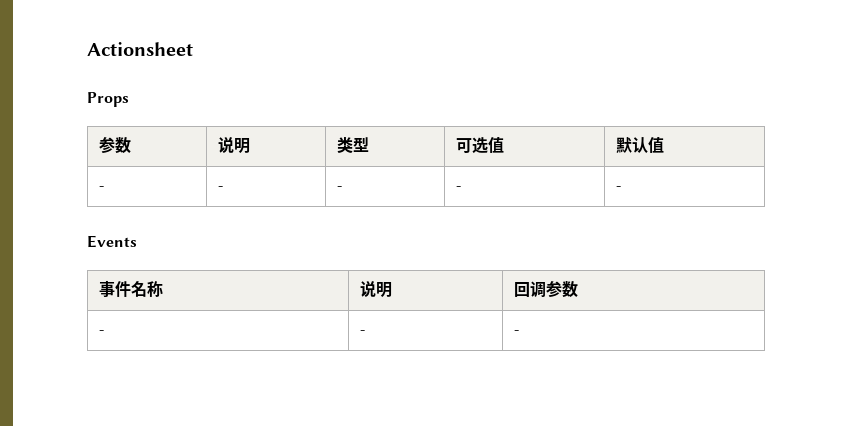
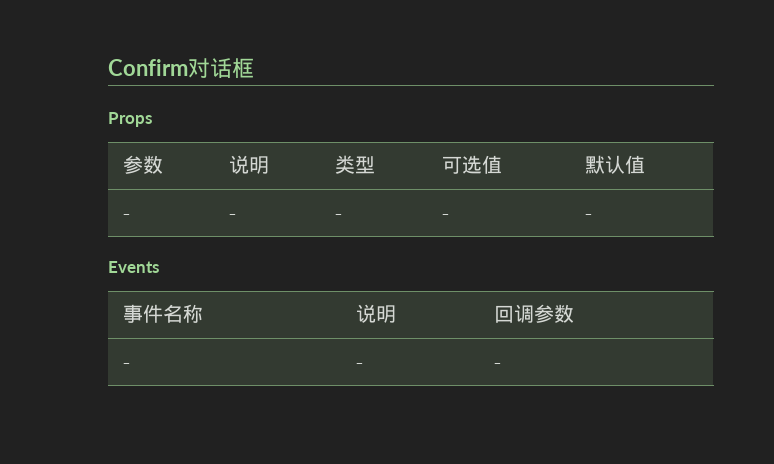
[87,42,193,56] Actionsheet -> [108,58,254,78] Confirm对话框

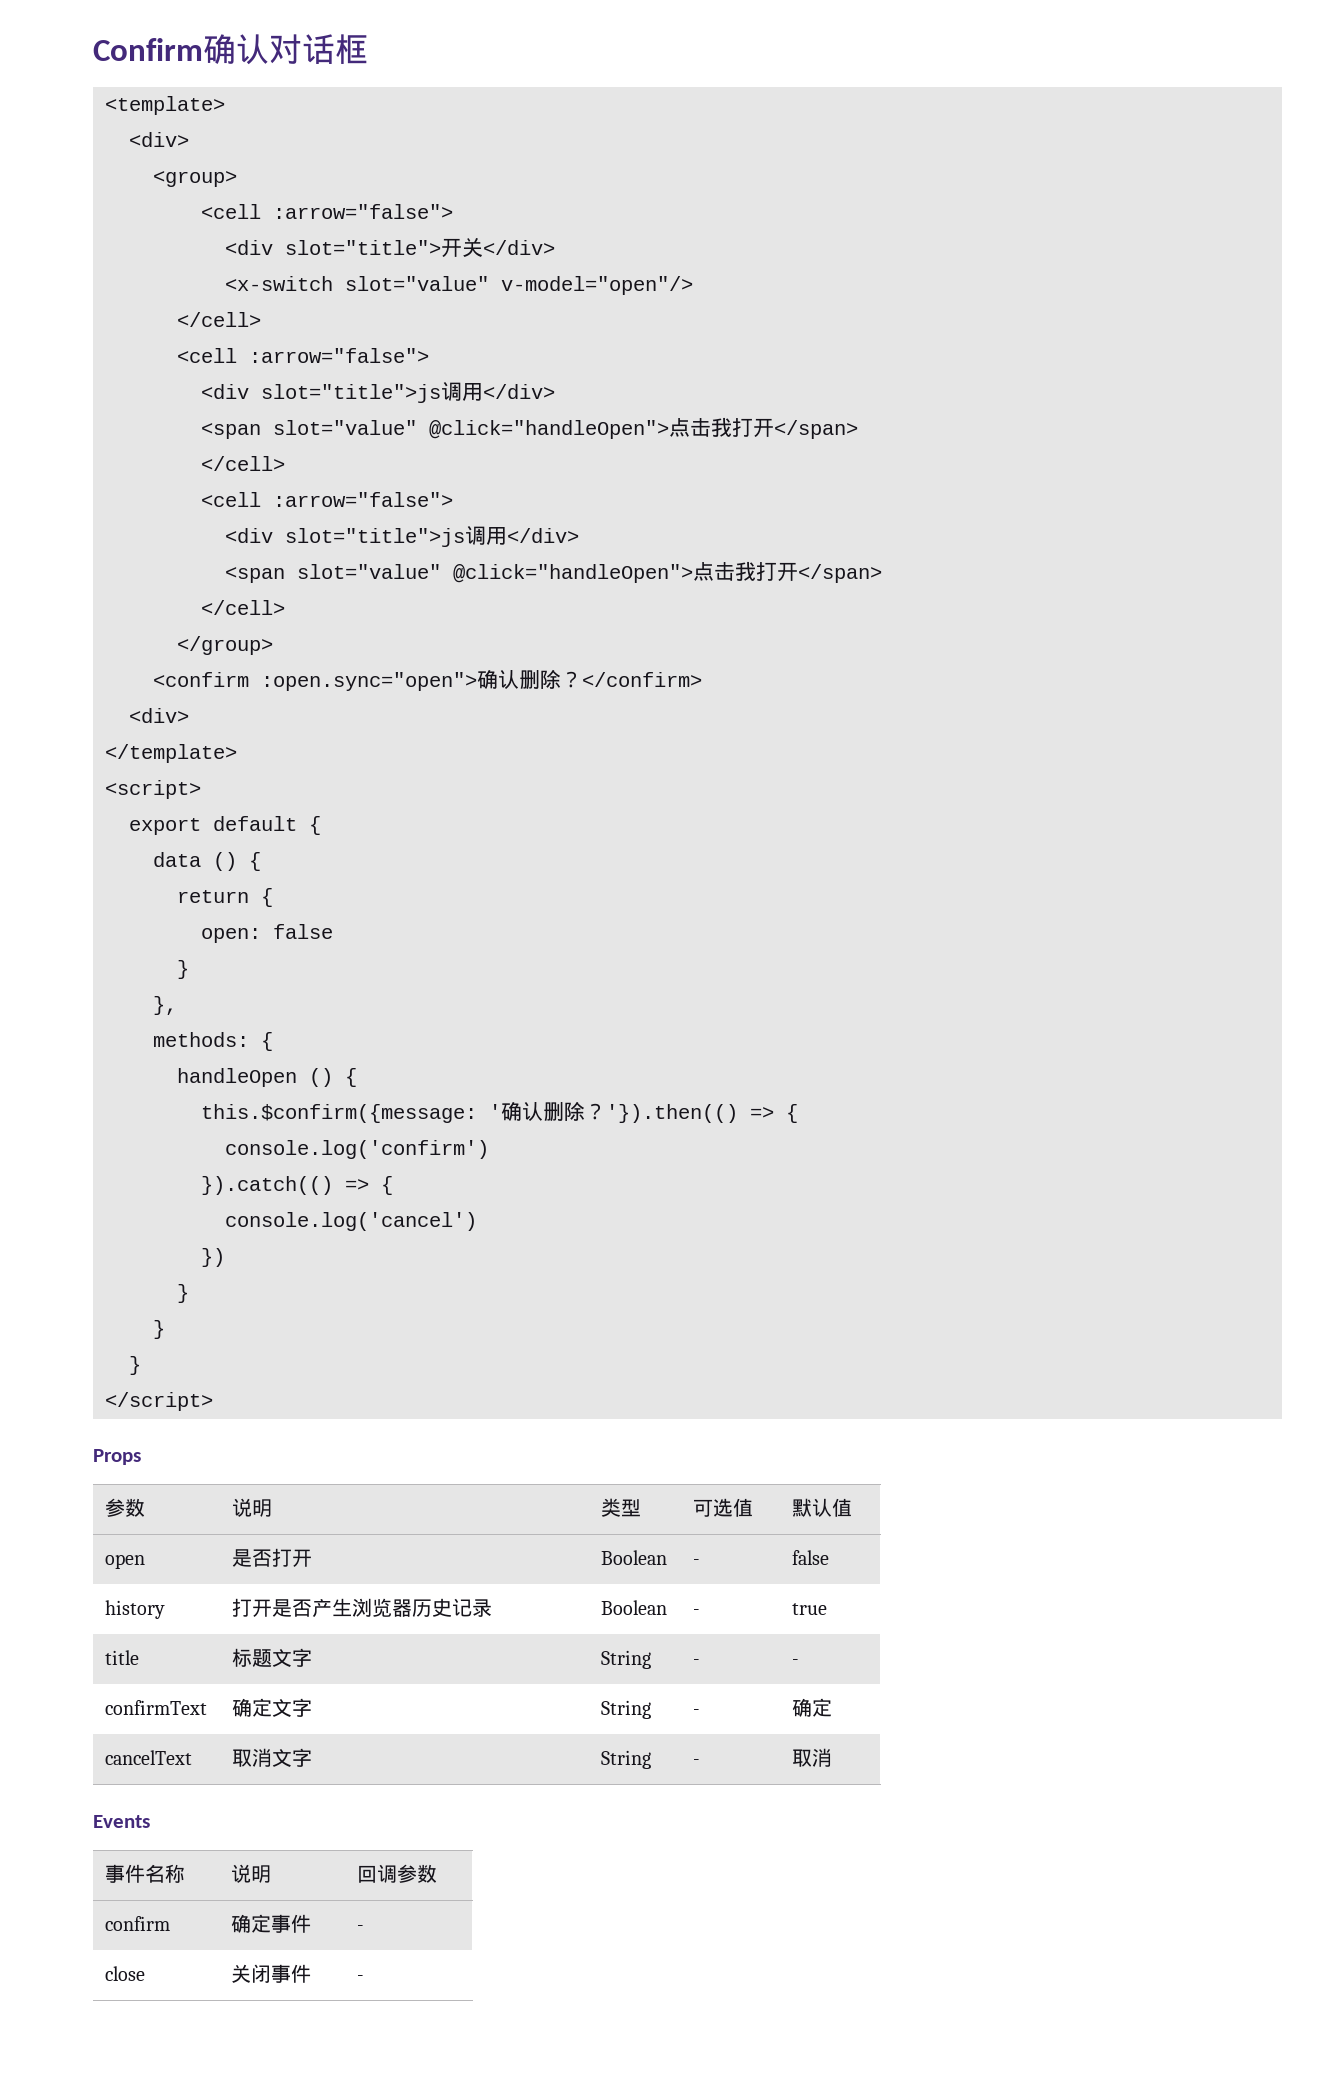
(188, 67) none -> [203,34,269,65] 确认
(254, 68) none -> [105,96,225,115] [129,132,189,147] [153,171,237,187] [201,204,453,219] [225,237,555,258] [225,276,693,295] [177,312,261,327] [177,348,429,363] [201,382,555,403] [201,417,858,439] [201,456,285,471] [201,492,453,507] [225,526,579,547] [225,561,882,583] [201,600,285,615] [177,636,273,655] [153,669,702,691] [129,708,189,723] [105,744,237,763] [105,780,201,799] [129,816,321,835] [153,852,261,871] [177,888,273,907] [201,924,333,943] [177,960,189,979] [153,996,177,1015] [153,1032,273,1051] [177,1068,357,1087] [201,1101,798,1123] [225,1140,489,1159] [201,1176,393,1195] [225,1212,477,1231] [201,1248,225,1267] [177,1284,189,1303] [153,1320,165,1339] [129,1356,141,1375] [105,1392,213,1411] // <template> // <div> // <group> // <cell :arrow="false"> // <div slot="title">开关</div> // <x-switch slot="value" v-model="open"/> // </cell> // <cell :arrow="false"> // <div slot="title">js调用</div> // <span slot="value" @click="handleOpen">点击我打开</span> // </cell> // <cell :arrow="false"> // <div slot="title">js调用</div> // <span slot="value" @click="handleOpen">点击我打开</span> // </cell> // </group> // <confirm :open.sync="open">确认删除？</confirm> // <div> // </template> // <script> // export default { // data () { // return { // open: false // } // }, // methods: { // handleOpen () { // this.$confirm({message: '确认删除？'}).then(() => { // console.log('confirm') // }).catch(() => { // console.log('cancel') // }) // } // } // } // </script>
[123,214,131,219] [229,214,237,219] [335,214,343,219] [442,214,450,219] [585,214,593,219] - | - | - | - | - -> [105,1554,146,1569] [232,1548,313,1567] [601,1550,668,1565] [693,1559,701,1565] [792,1550,830,1565] [105,1600,166,1619] [232,1598,493,1617] [601,1600,668,1615] [693,1609,701,1615] [792,1603,828,1615] [105,1650,140,1665] [232,1648,313,1667] [601,1650,652,1669] [693,1659,701,1665] [792,1659,800,1665] [105,1700,208,1715] [232,1698,313,1717] [601,1700,652,1719] [693,1709,701,1715] [792,1698,833,1717] [105,1750,193,1765] [232,1748,313,1767] [601,1750,652,1769] [693,1759,701,1765] [792,1748,833,1767] open | 是否打开 | Boolean | - | false // history | 打开是否产生浏览器历史记录 | Boolean | - | true // title | 标题文字 | String | - | - // confirmText | 确定文字 | String | - | 确定 // cancelText | 取消文字 | String | - | 取消
[123,363,131,368] [356,363,364,368] - | - -> [105,1916,171,1931] [231,1914,312,1933] [357,1925,365,1931] [105,1966,146,1981] [231,1964,312,1983] confirm | 确定事件 | - // close | 关闭事件

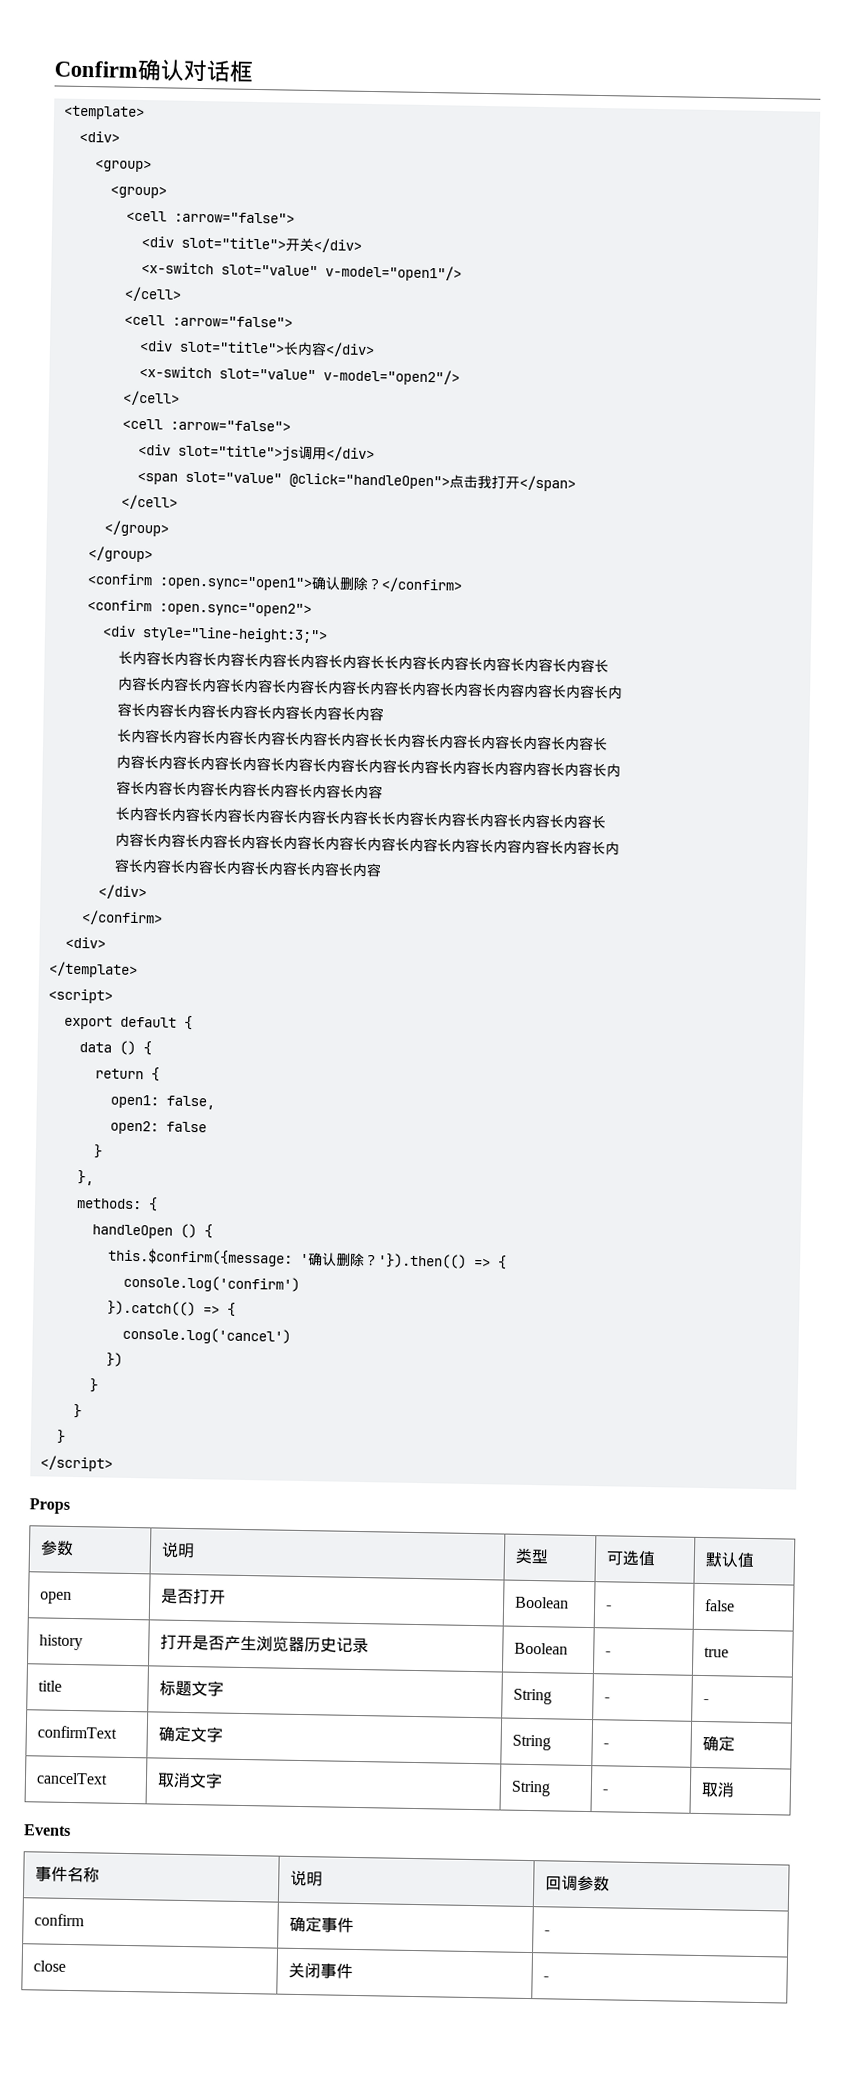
(237, 179) none -> [109,185,167,199] // <group>
[501,276,693,295] [177,312,261,327] [177,348,429,363] [201,382,555,403] [201,417,858,439] v-model="open"/> // </cell> // <cell :arrow="false"> // <div slot="title">js调用</div> // <span slot="value" @click="handleOpen">点击我打开</span> -> [324,264,462,282] [123,286,182,302] [123,314,293,328] [138,339,375,358] [138,365,460,386] v-model="open1"/> // </cell> // <cell :arrow="false"> // <div slot="title">长内容</div> // <x-switch slot="value" v-model="open2"/>
[153,672,477,691] // <confirm :open.sync="open"> -> [87,546,153,563] [86,573,312,592] // </group> // <confirm :open.sync="open1">
(702, 679) none -> [86,599,312,618] [101,625,328,644] [117,650,609,674] [116,676,623,700] [116,702,384,722] [116,728,608,752] [115,754,621,778] [115,780,383,800] [114,806,606,830] [114,832,620,856] [113,858,382,878] [97,884,147,900] [80,910,163,926] // <confirm :open.sync="open2"> // <div style="line-height:3;"> // 长内容长内容长内容长内容长内容长内容长长内容长内容长内容长内容长内容长 // 内容长内容长内容长内容长内容长内容长内容长内容长内容长内容内容长内容长内 // 容长内容长内容长内容长内容长内容长内容 // 长内容长内容长内容长内容长内容长内容长长内容长内容长内容长内容长内容长 // 内容长内容长内容长内容长内容长内容长内容长内容长内容长内容内容长内容长内 // 容长内容长内容长内容长内容长内容长内容 // 长内容长内容长内容长内容长内容长内容长长内容长内容长内容长内容长内容长 // 内容长内容长内容长内容长内容长内容长内容长内容长内容长内容内容长内容长内 // 容长内容长内容长内容长内容长内容长内容 // </div> // </confirm>
[201,928,261,943] open: -> [109,1094,215,1110] [109,1120,159,1135] open1: false, // open2:

